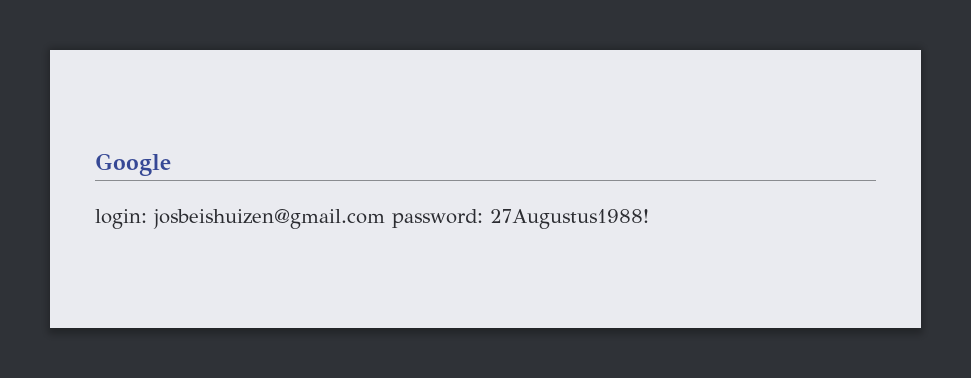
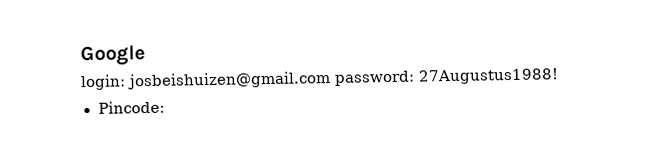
(649, 219) none -> [97,100,165,114] // Pincode:

